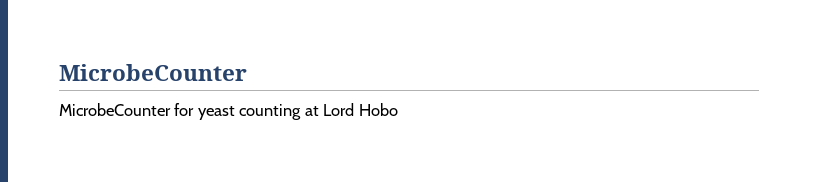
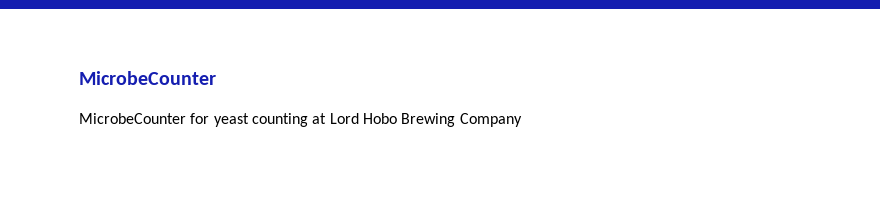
(398, 109) none -> [401,113,522,127] Brewing Company

